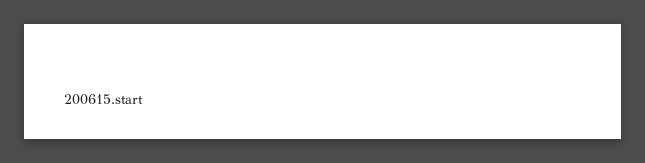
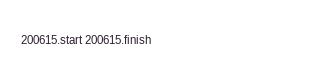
(143, 99) none -> [85,35,152,44] 200615.finish

